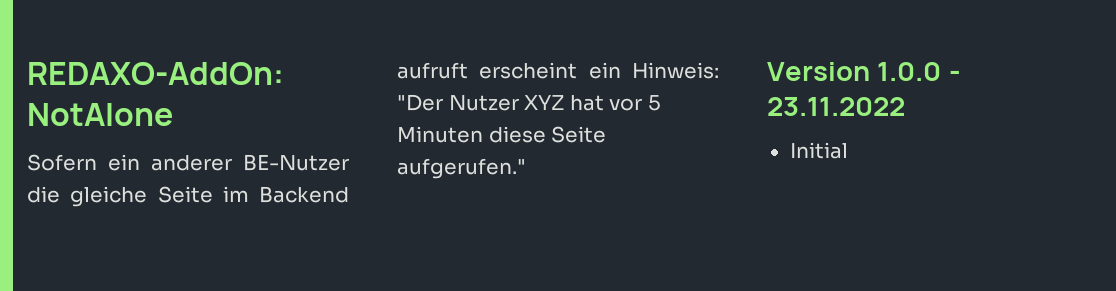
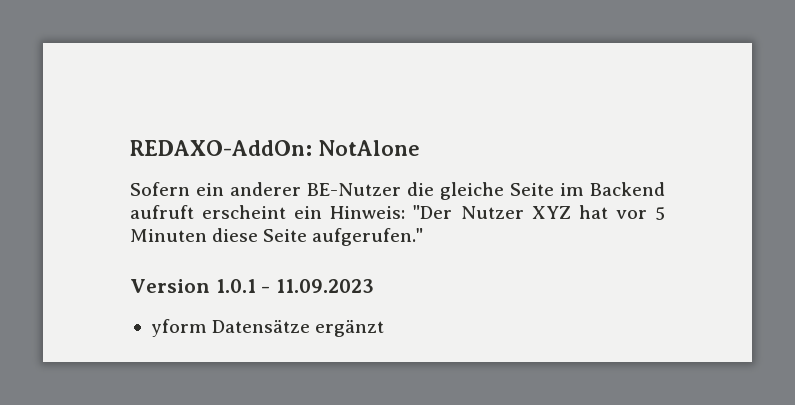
[877,62,961,81] [767,97,905,116] [789,142,848,159] 1.0.0 - 23.11.2022 // Initial -> [215,279,374,293] [150,319,385,337] 1.0.1 - 11.09.2023 // yform Datensätze ergänzt

